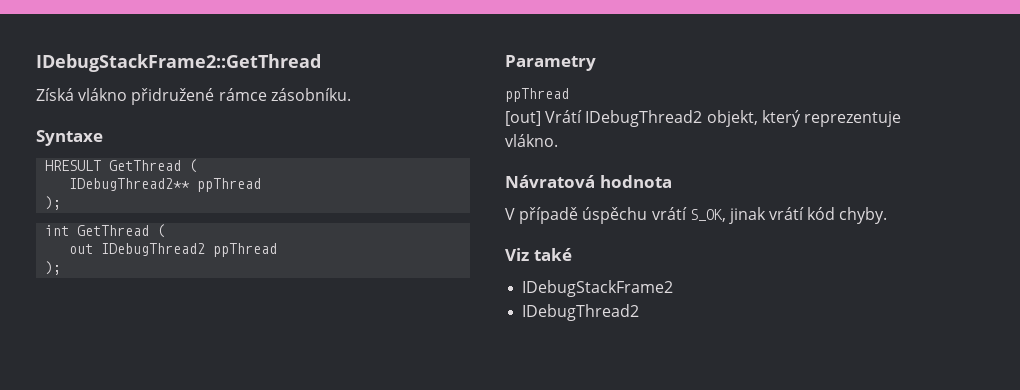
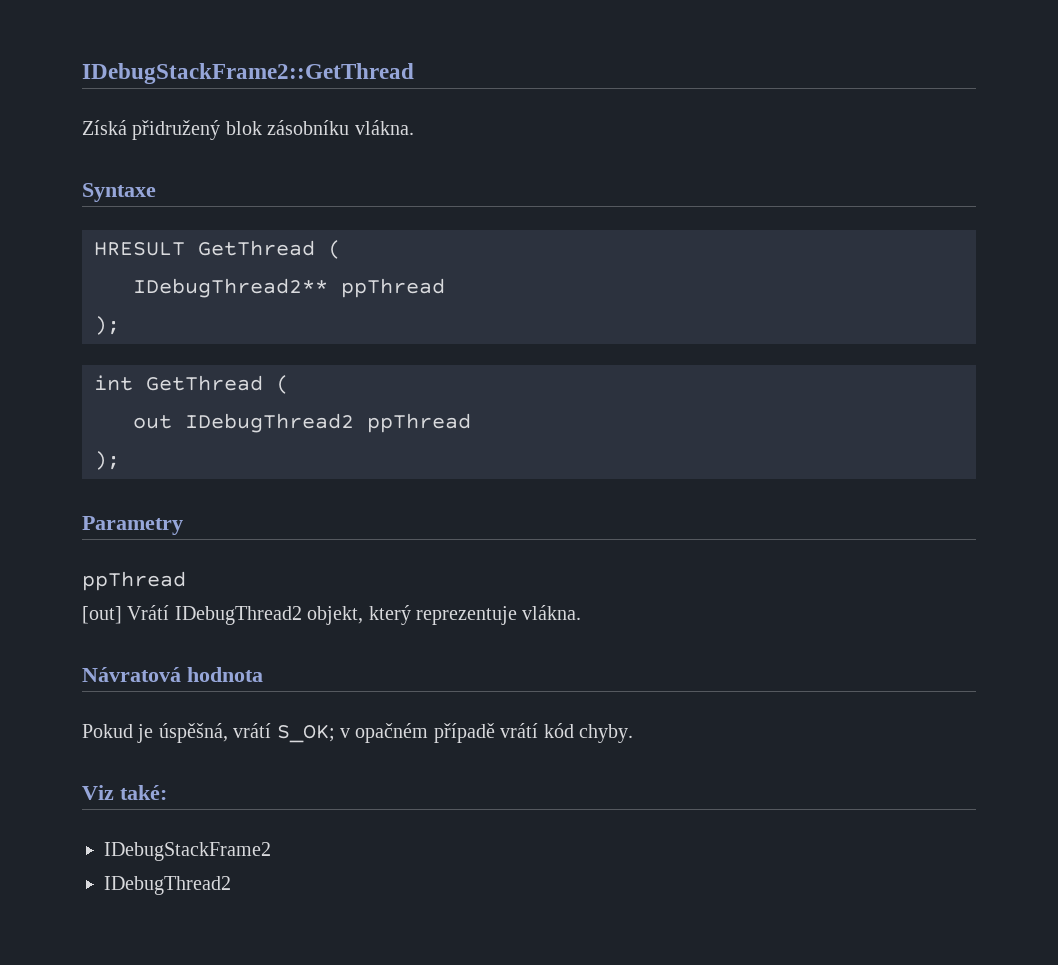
[78,88,351,105] vlákno přidružené rámce zásobníku. -> [132,120,414,140] přidružený blok zásobníku vlákna.
[505,134,558,147] vlákno. -> [522,605,582,620] vlákna.
[505,207,766,224] V případě úspěchu vrátí S_OK, jinak -> [82,723,495,743] Pokud je úspěšná, vrátí S_OK; v opačném případě
[533,248,572,261] také -> [120,785,167,800] také:

